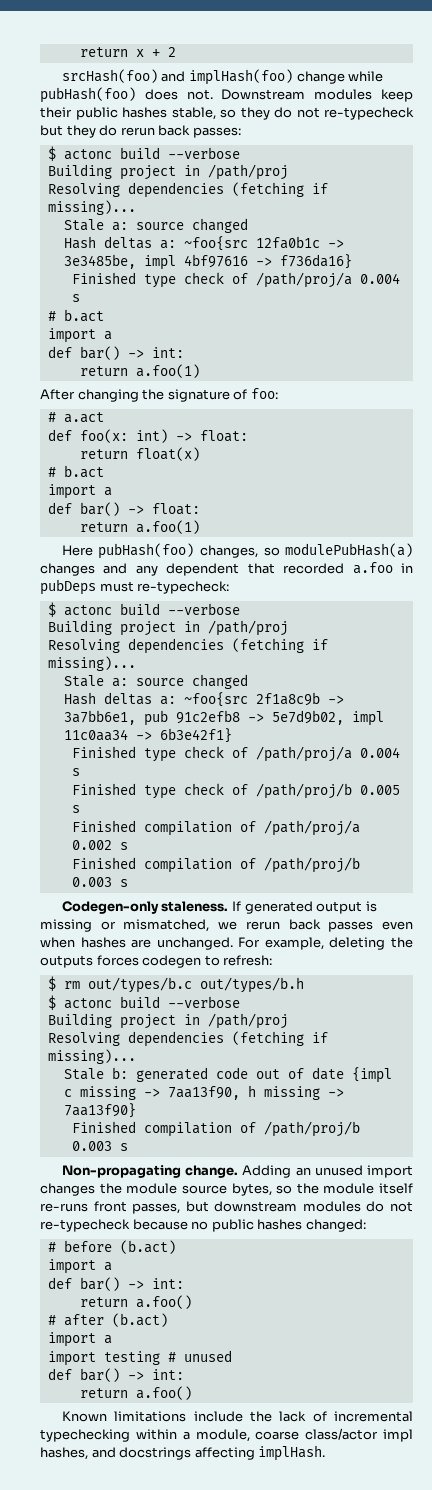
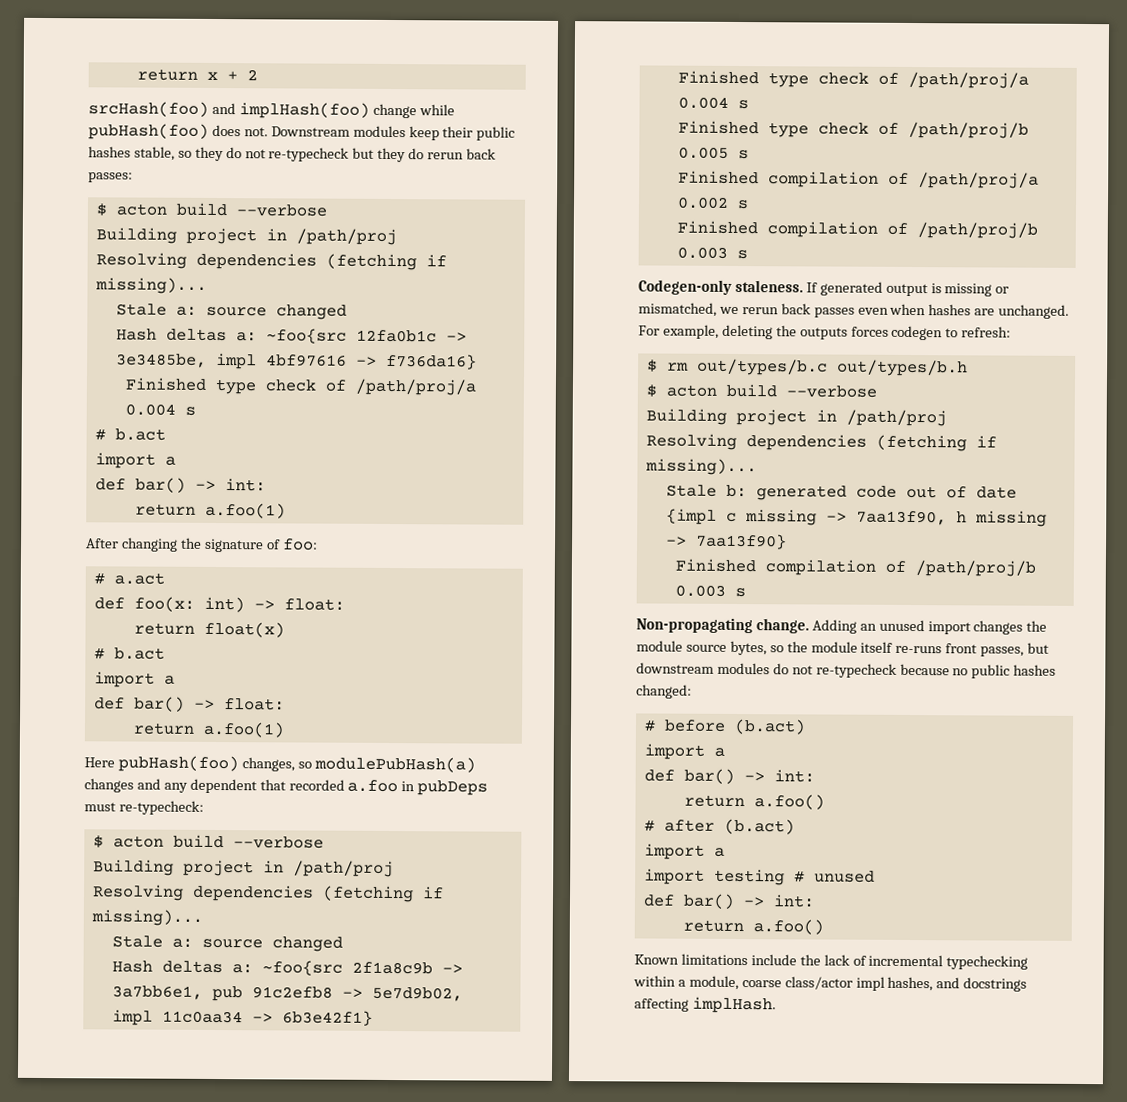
[63,149,112,160] actonc -> [115,203,167,216] acton
[63,605,112,616] actonc -> [112,835,164,848] acton
[63,998,112,1009] actonc -> [665,384,717,397] acton

